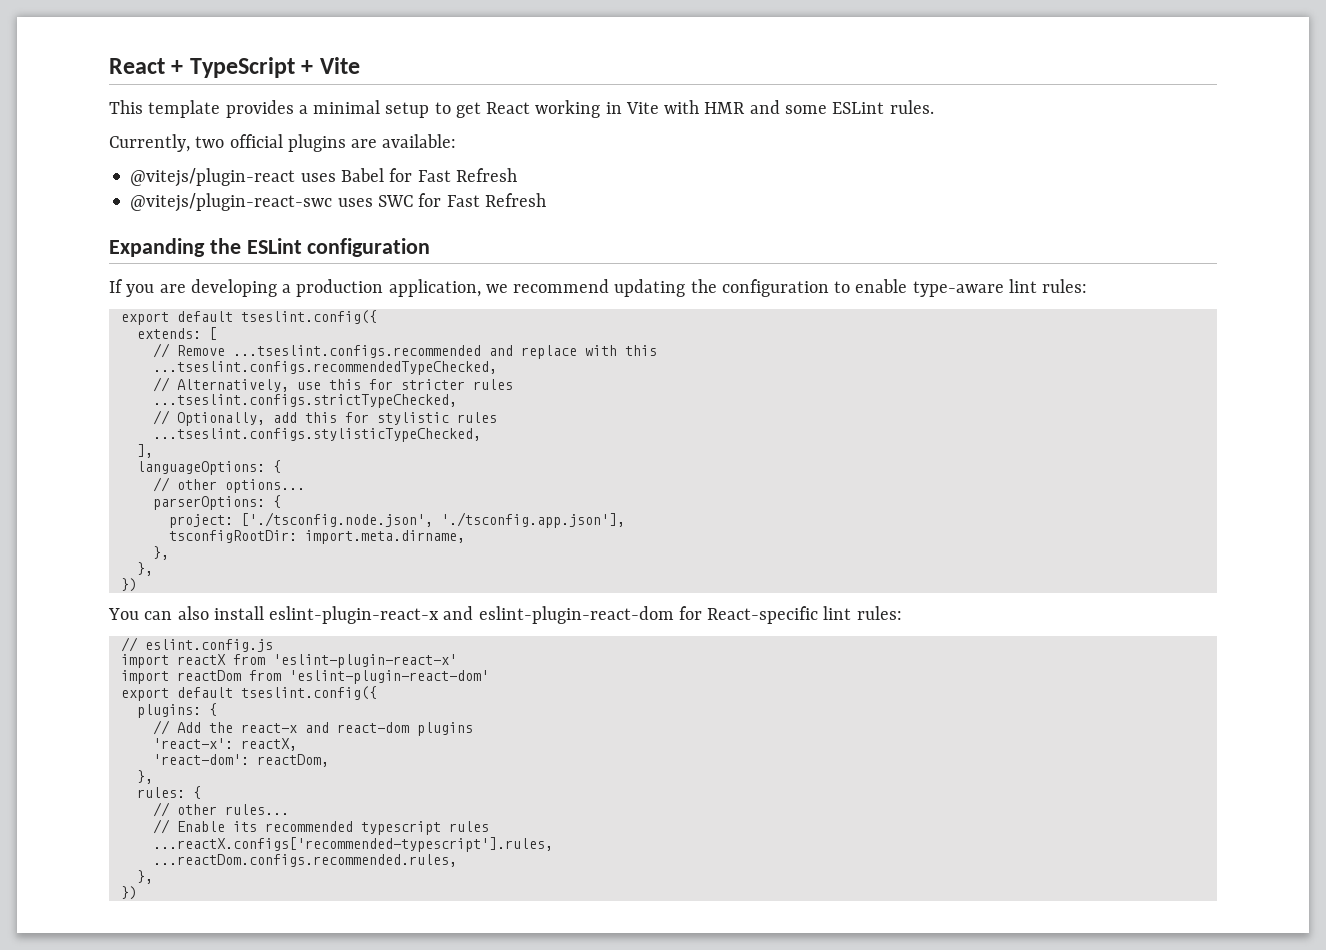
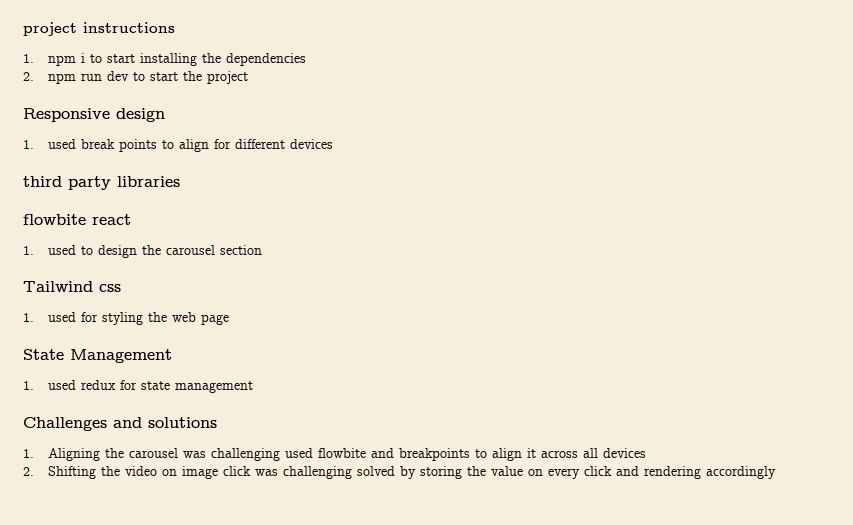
[109,57,360,78] [109,100,934,118] [109,134,457,152] [130,168,517,187] [130,193,546,212] [109,238,431,257] [109,279,1088,297] [120,310,377,325] [136,327,217,340] [152,343,657,359] [152,361,497,375] [152,377,513,392] [152,394,457,408] [152,410,497,426] [152,428,481,442] [136,444,153,458] [136,460,281,475] [152,477,305,493] [152,495,281,510] [168,512,625,528] [168,530,465,544] [152,546,169,560] [136,562,153,576] [120,578,137,592] [108,606,902,624] [120,637,273,652] [120,654,457,668] [120,670,489,684] [120,686,377,701] [136,703,217,718] [152,720,473,736] [152,738,297,751] [152,754,329,767] [136,770,153,784] [136,786,201,799] [152,802,289,817] [152,819,489,835] [152,837,553,852] [152,854,457,867] [136,870,153,884] [120,886,137,900] React + TypeScript + Vite // This template provides a minimal setup to get React working in Vite with HMR and some ESLint rules. // Currently, two official plugins are available: // @vitejs/plugin-react uses Babel for Fast Refresh // @vitejs/plugin-react-swc uses SWC for Fast Refresh // Expanding the ESLint configuration // If you are developing a production application, we recommend updating the configuration to enable type-aware lint rules: // export default tseslint.config({ // extends: [ // // Remove ...tseslint.configs.recommended and replace with this // ...tseslint.configs.recommendedTypeChecked, // // Alternatively, use this for stricter rules // ...tseslint.configs.strictTypeChecked, // // Optionally, add this for stylistic rules // ...tseslint.configs.stylisticTypeChecked, // ], // languageOptions: { // // other options... // parserOptions: { // project: ['./tsconfig.node.json', './tsconfig.app.json'], // tsconfigRootDir: import.meta.dirname, // }, // }, // }) // You can also install eslint-plugin-react-x and eslint-plugin-react-dom for React-specific lint rules: // // eslint.config.js // import reactX from 'eslint-plugin-react-x' // import reactDom from 'eslint-plugin-react-dom' // export default tseslint.config({ // plugins: { // // Add the react-x and react-dom plugins // 'react-x': reactX, // 'react-dom': reactDom, // }, // rules: { // // other rules... // // Enable its recommended typescript rules // ...reactX.configs['recommended-typescript'].rules, // ...reactDom.configs.recommended.rules, // }, // }) -> [23,22,175,36] [23,53,306,66] [23,71,248,84] [23,108,165,122] [23,139,333,152] [23,176,180,190] [23,214,131,225] [23,245,262,258] [23,281,121,292] [23,312,229,325] [23,349,172,363] [23,380,253,393] [23,417,217,431] [23,448,646,461] [23,466,776,479] project instructions // 1. npm i to start installing the dependencies // 2. npm run dev to start the project // Responsive design // 1. used break points to align for different devices // third party libraries // flowbite react // 1. used to design the carousel section // Tailwind css // 1. used for styling the web page // State Management // 1. used redux for state management // Challenges and solutions // 1. Aligning the carousel was challenging used flowbite and breakpoints to align it across all devices // 2. Shifting the video on image click was challenging solved by storing the value on every click and rendering accordingly

